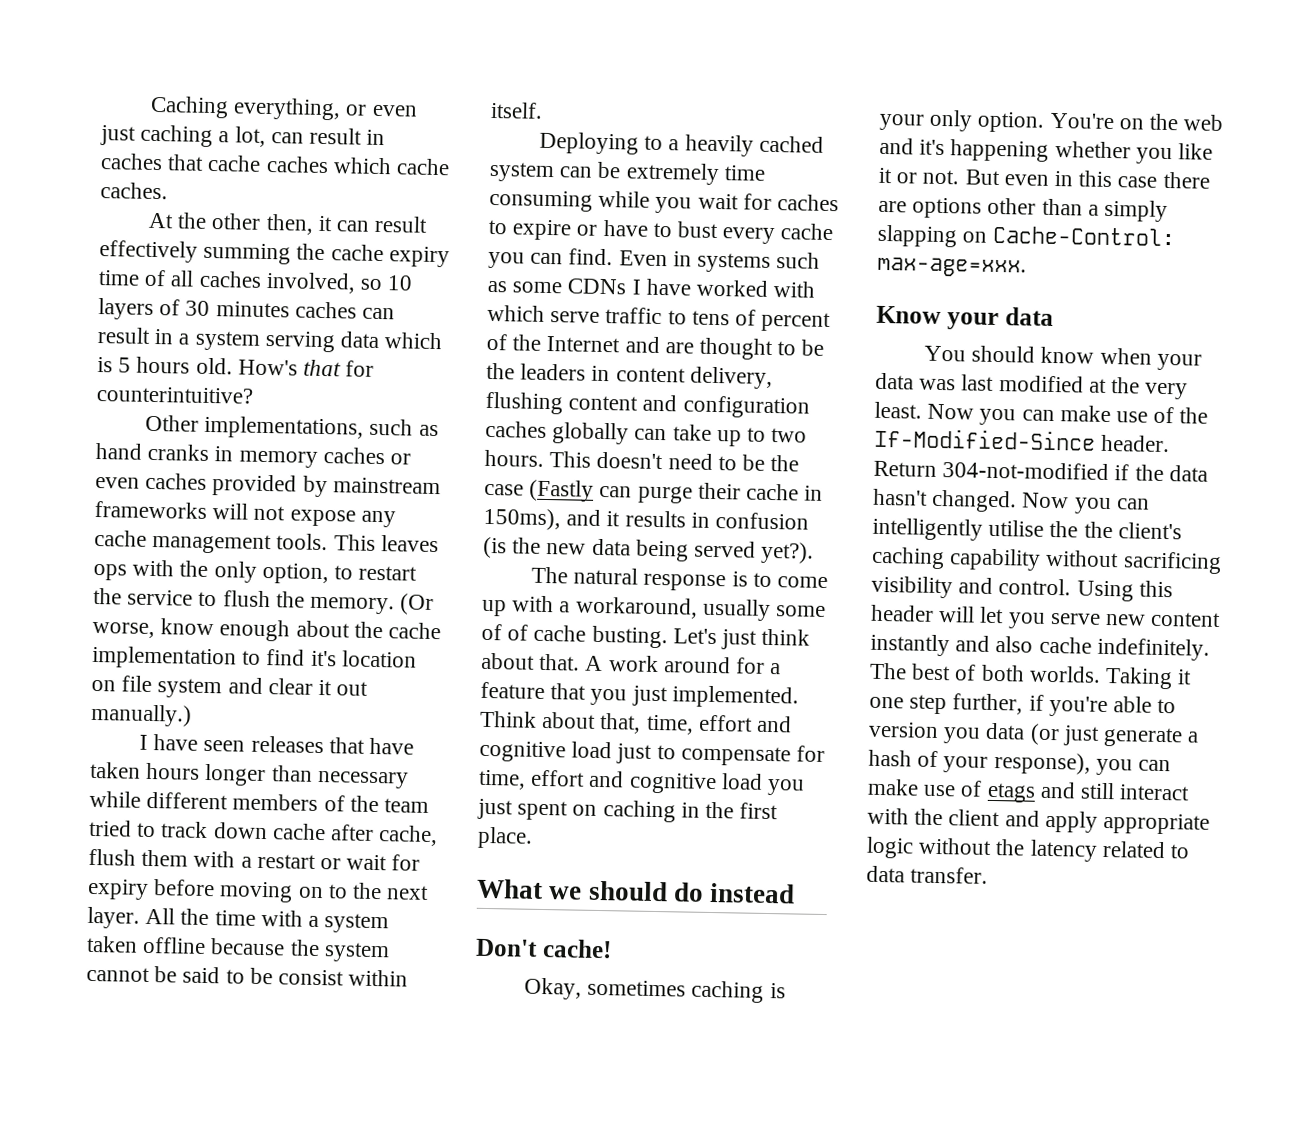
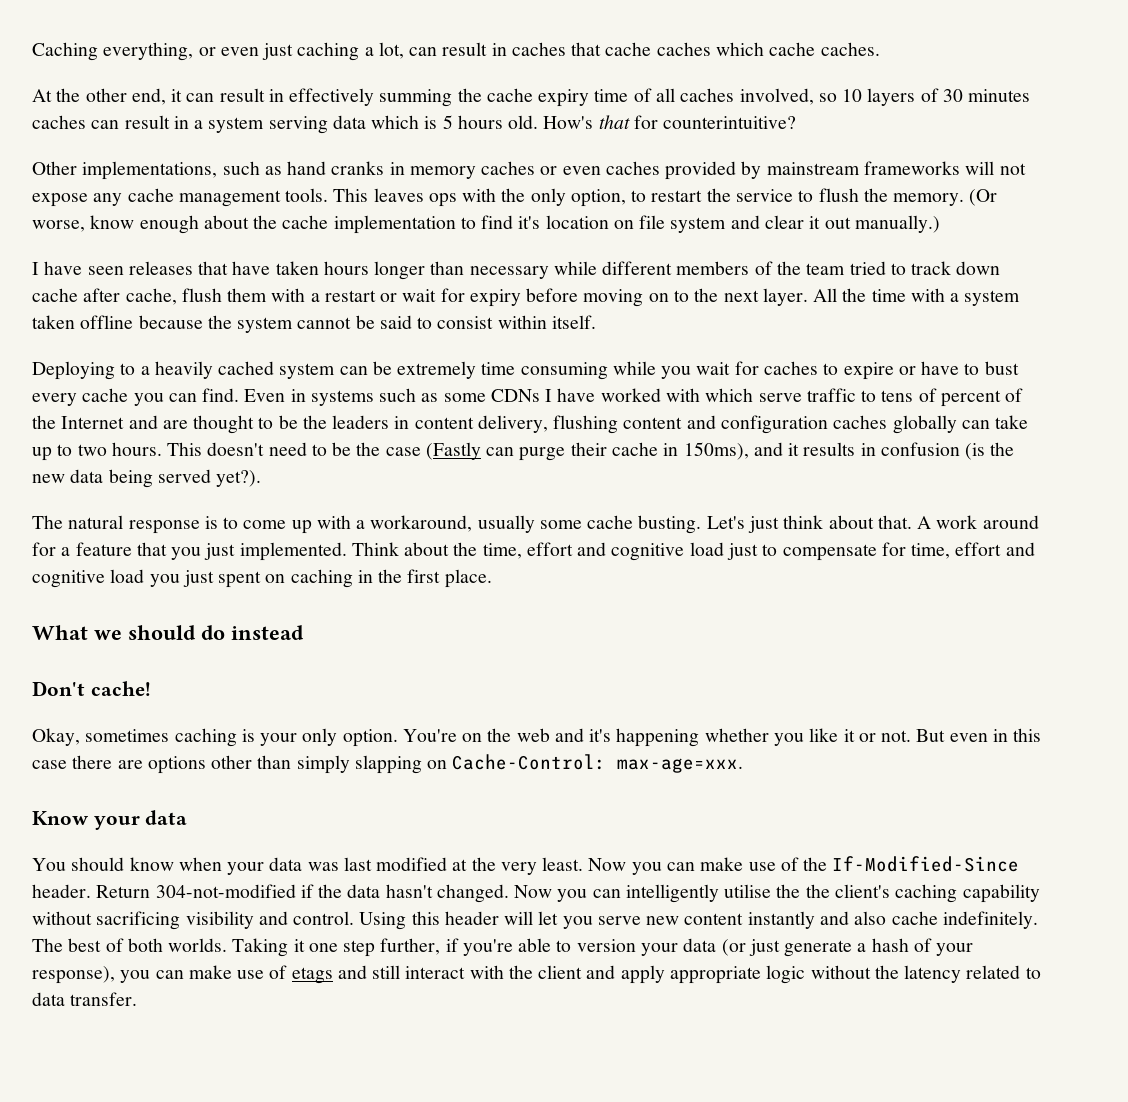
[265,213,314,235] then, -> [131,88,166,105] end,
(429, 224) none -> [268,89,284,102] in
[249,967,273,985] be -> (433, 323) none
[481,623,529,641] of of -> (582, 524) none
[599,712,642,734] that, -> [453,542,478,556] the
[1087,204,1099,216] a -> (292, 762) none
[943,727,982,744] you -> [640,943,678,956] your

